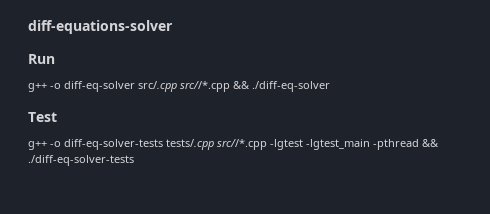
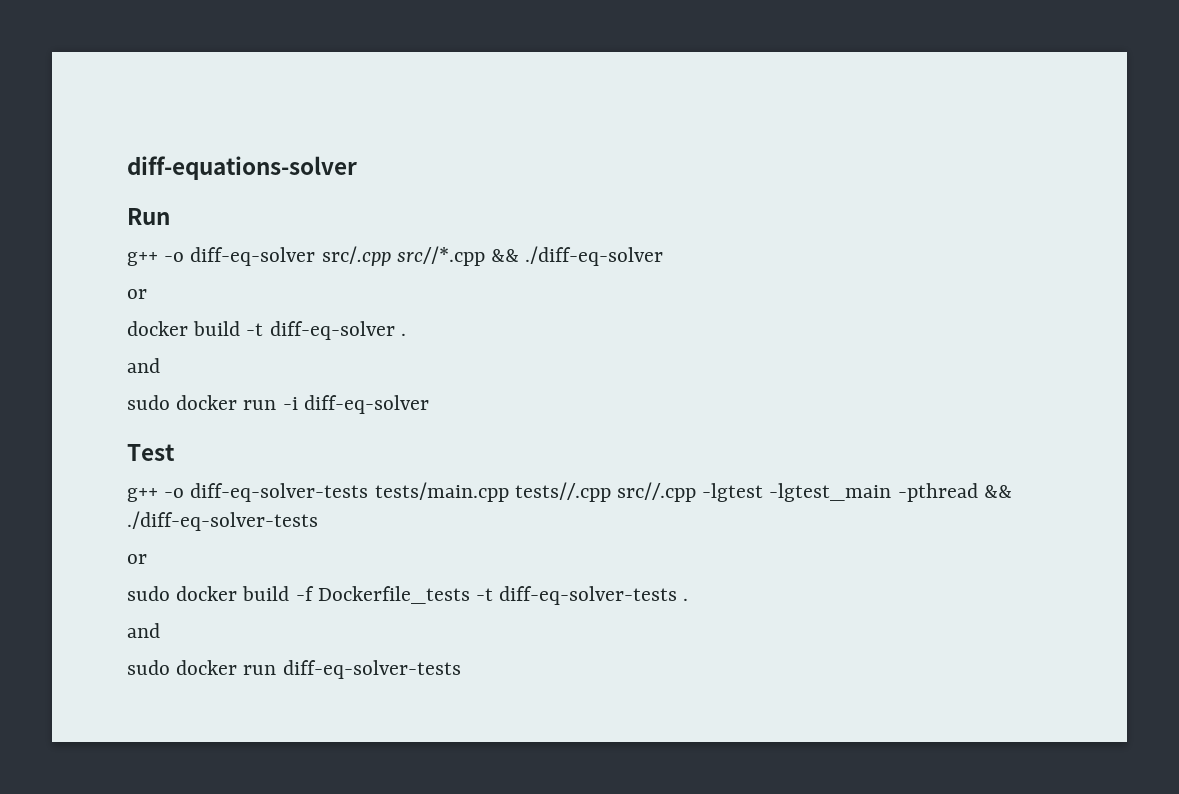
(330, 86) none -> [127,289,147,299] [127,321,406,340] [127,358,160,373] [127,395,429,414] // or // docker build -t diff-eq-solver . // and // sudo docker run -i diff-eq-solver
[166,139,267,150] tests/.cpp src//*.cpp -> [374,482,697,502] tests/main.cpp tests//.cpp src//.cpp
(134, 160) none -> [127,554,147,564] [127,586,689,605] [127,623,160,638] [127,660,461,679] // or // sudo docker build -f Dockerfile_tests -t diff-eq-solver-tests . // and // sudo docker run diff-eq-solver-tests

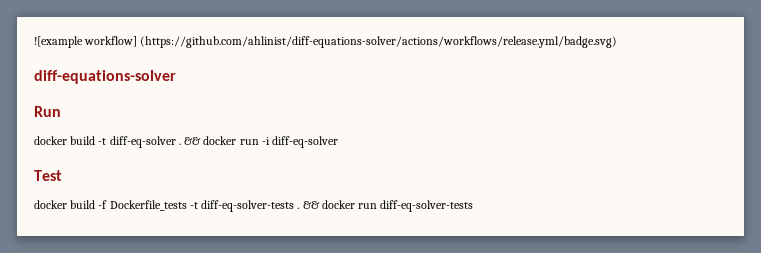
(127, 168) none -> [34,36,618,48] ![example workflow] (https://github.com/ahlinist/diff-equations-solver/actions/workflows/release.yml/badge.svg) //
[127,246,664,266] [127,289,147,299] // g++ -o diff-eq-solver src/.cpp src//*.cpp && ./diff-eq-solver // or -> (61, 111) none
[127,358,160,373] [127,395,170,410] // and // sudo -> [184,137,202,145] &&
[127,482,1012,502] [127,511,318,531] [127,554,147,564] [127,586,170,601] g++ -o diff-eq-solver-tests tests/main.cpp tests//.cpp src//.cpp -lgtest -lgtest_main -pthread && ./diff-eq-solver-tests // or // sudo -> (62, 175) none
[127,623,160,638] [127,660,170,675] // and // sudo -> [302,201,320,209] &&

